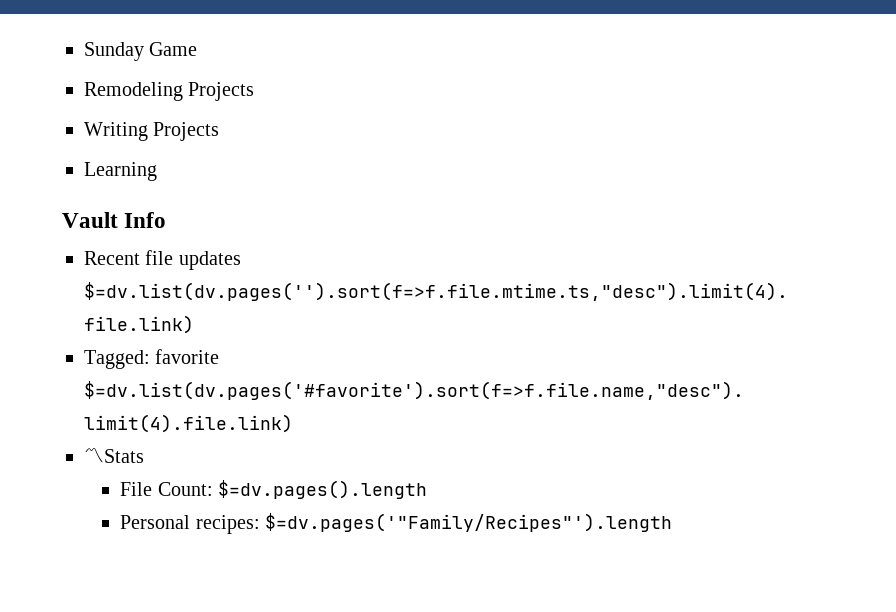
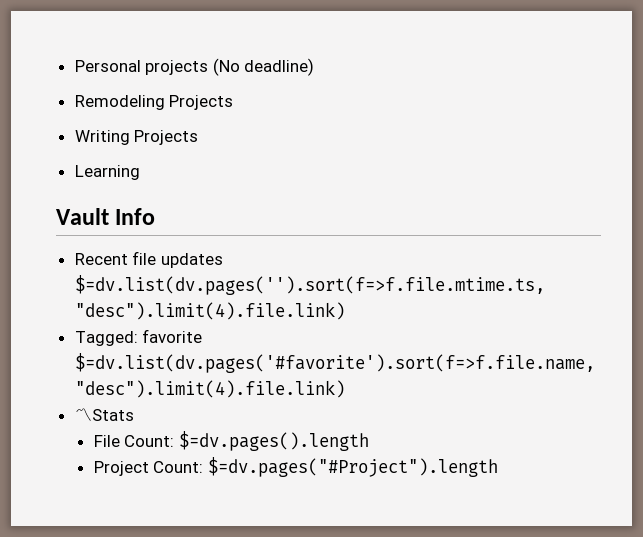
[84,42,198,61] Sunday Game -> [74,58,315,76] Personal projects (No deadline)
[120,513,672,534] Personal recipes: $=dv.pages('"Family/Recipes"').length -> [93,457,498,477] Project Count: $=dv.pages("#Project").length

